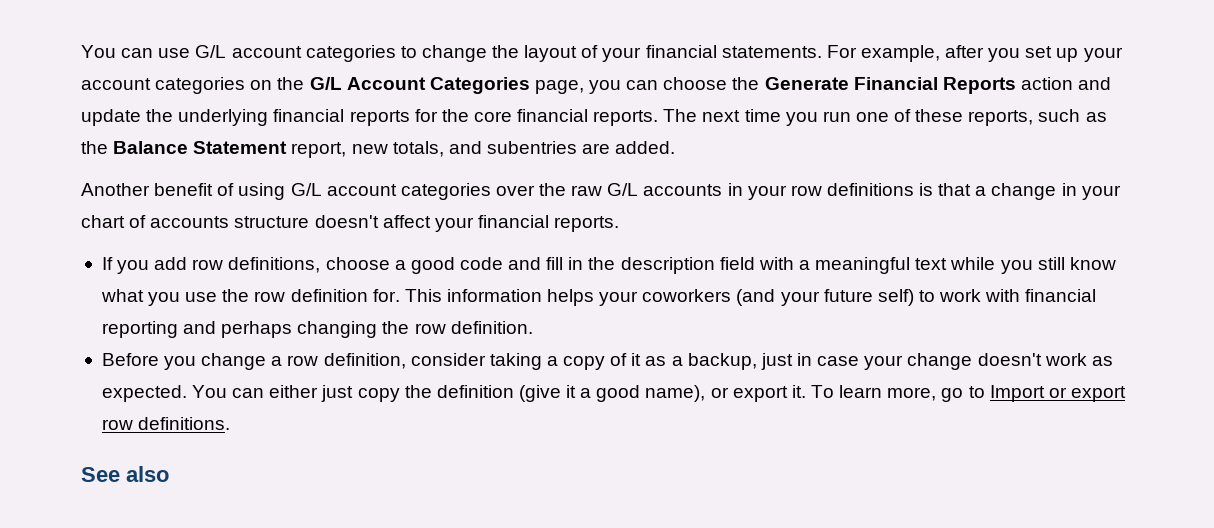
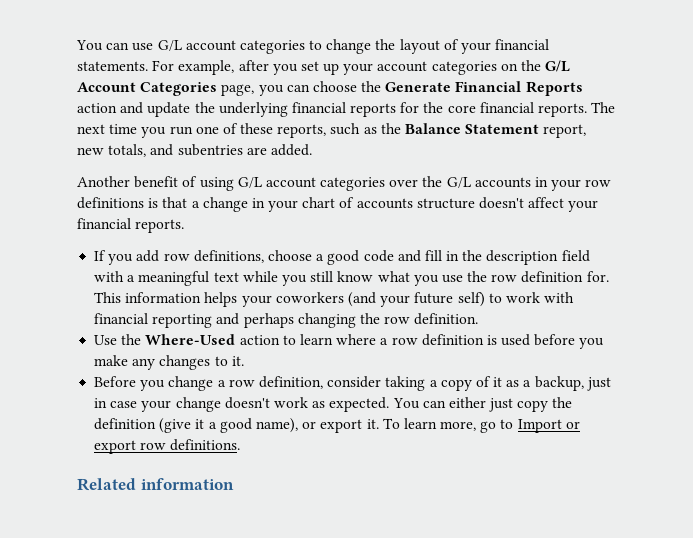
[571,185,603,196] raw -> (443, 181) none
(533, 327) none -> [94,334,605,349] [94,355,244,370] // Use the Where-Used action to learn where a row definition is used before you make any changes to it.
[81,466,169,482] See also -> [77,478,234,491] Related information

